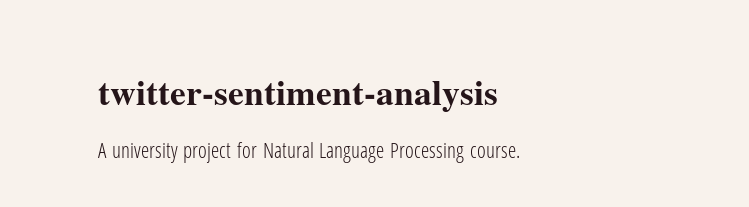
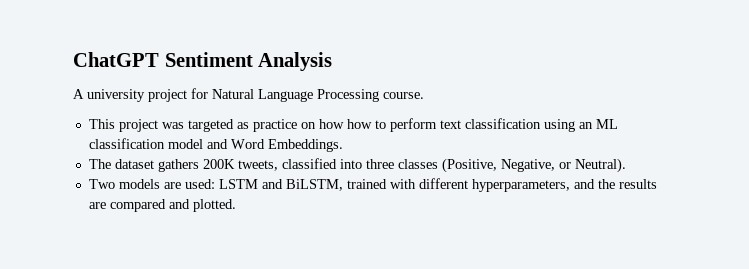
[98,81,498,113] twitter-sentiment-analysis -> [73,52,333,71] ChatGPT Sentiment Analysis
(520, 152) none -> [88,118,618,132] [88,138,343,152] [88,158,626,173] [88,178,657,192] [88,199,236,212] // This project was targeted as practice on how how to perform text classification using an ML classification model and Word Embeddings. // The dataset gathers 200K tweets, classified into three classes (Positive, Negative, or Neutral). // Two models are used: LSTM and BiLSTM, trained with different hyperparameters, and the results are compared and plotted.

